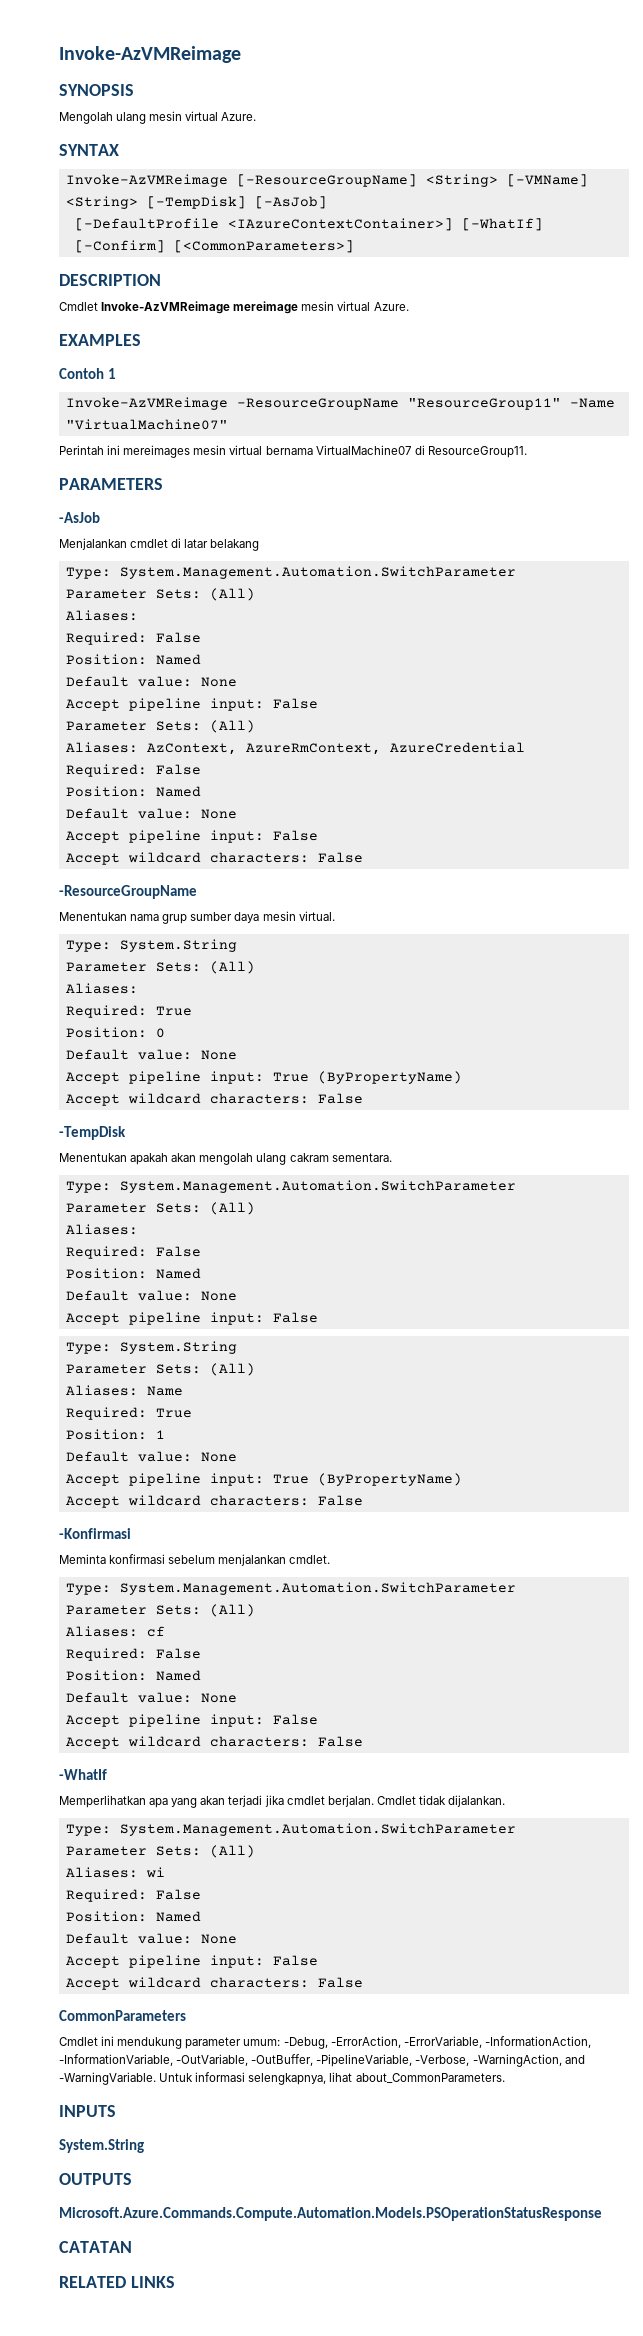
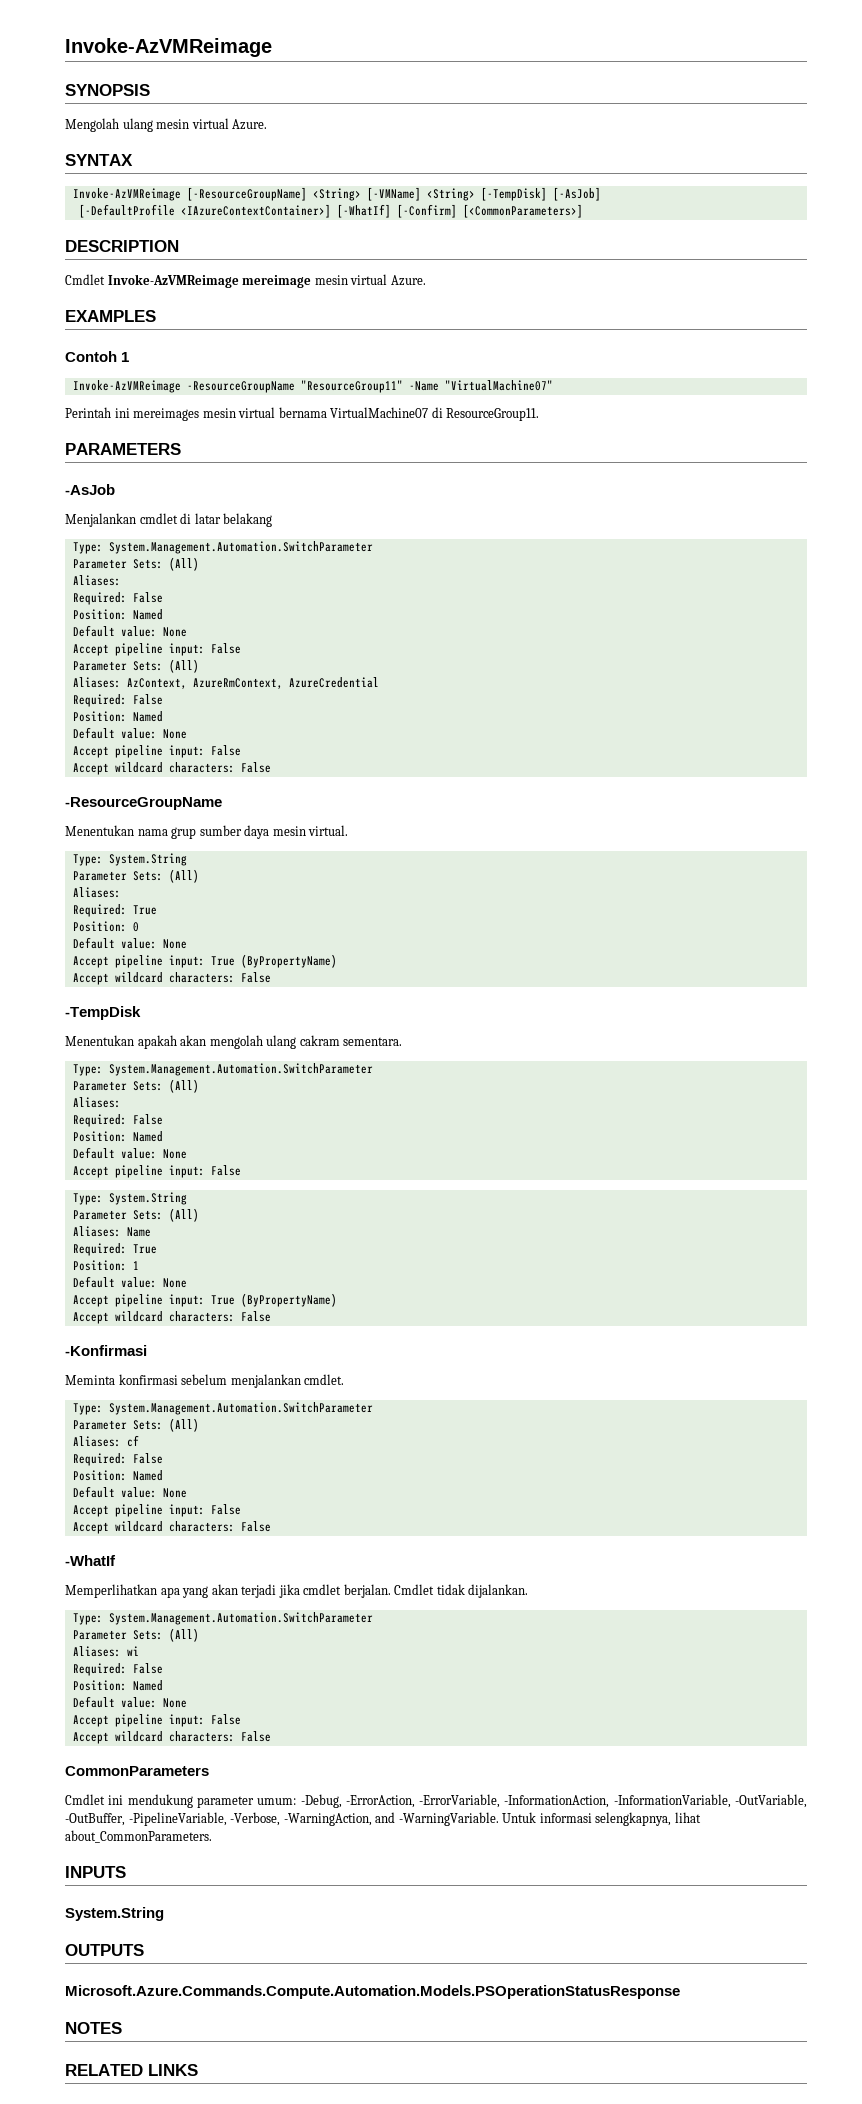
[59,2241,132,2253] CATATAN -> [65,2022,122,2034] NOTES

